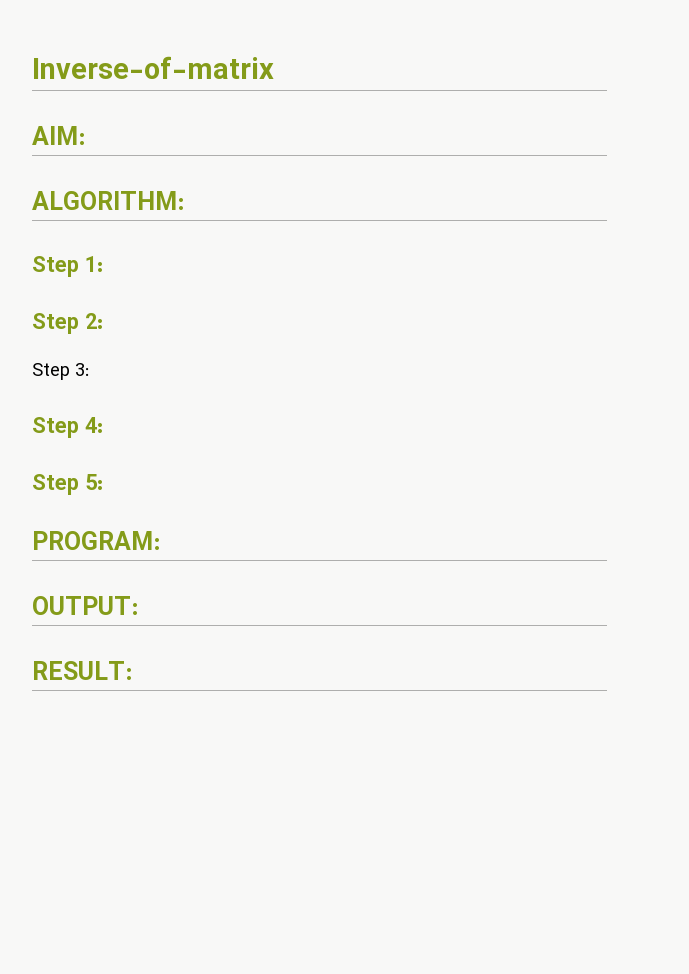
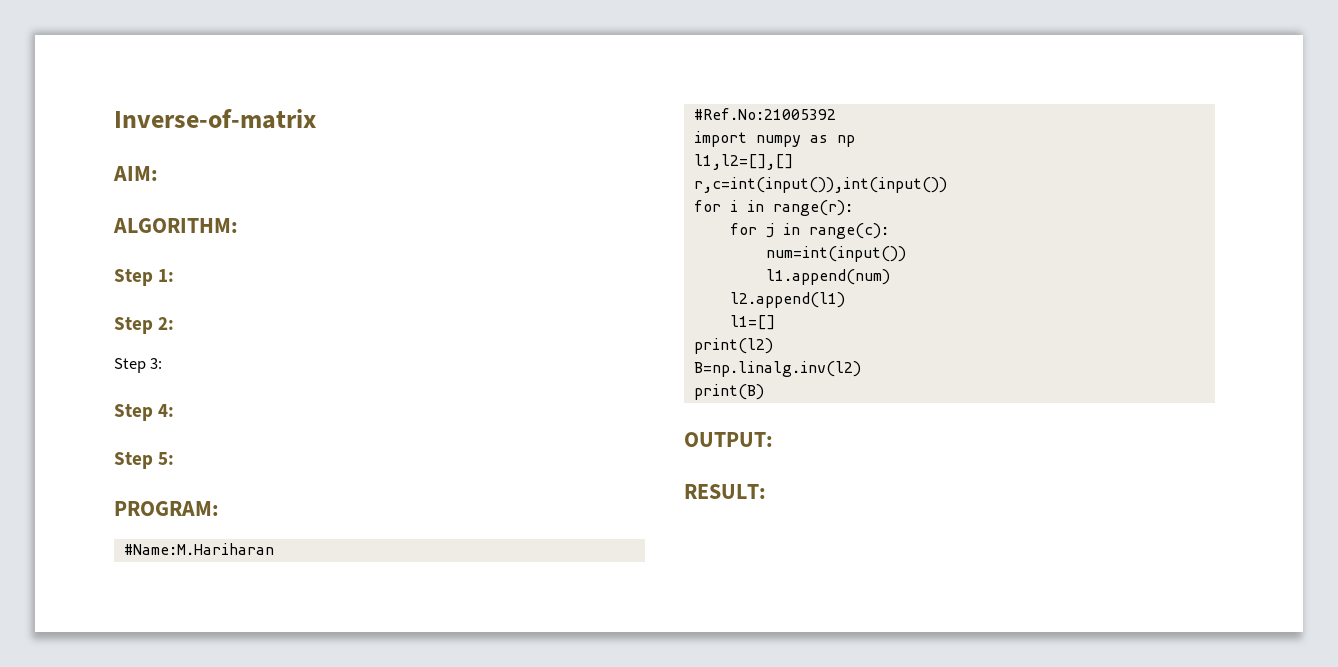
(161, 540) none -> [123,543,274,555] [693,108,836,120] [693,131,855,147] [693,154,793,170] [693,177,947,193] [693,200,853,216] [729,223,889,239] [765,246,906,262] [765,269,890,285] [729,292,845,308] [729,315,775,330] [693,338,773,354] [693,361,861,377] [693,384,764,400] // #Name:M.Hariharan // #Ref.No:21005392 // import numpy as np // l1,l2=[],[] // r,c=int(input()),int(input()) // for i in range(r): // for j in range(c): // num=int(input()) // l1.append(num) // l2.append(l1) // l1=[] // print(l2) // B=np.linalg.inv(l2) // print(B)

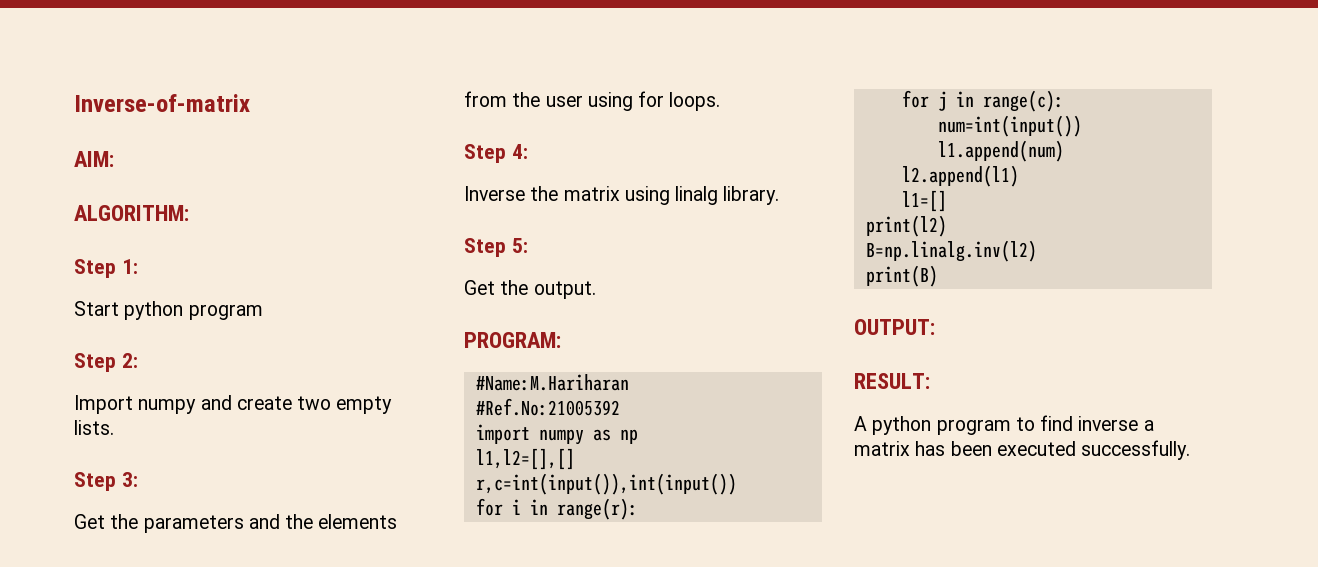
(175, 275) none -> [74,301,263,320] // Start python program
[114,358,163,373] [114,404,175,421] Step 3: // Step 4: -> [74,395,393,414] [74,420,114,435] [74,472,138,491] [74,514,398,533] [464,91,721,111] [464,144,528,163] [464,186,780,205] Import numpy and create two empty lists. // Step 3: // Get the parameters and the elements from the user using for loops. // Step 4: // Inverse the matrix using linalg library.
(175, 458) none -> [464,280,596,299] // Get the output.
(766, 491) none -> [854,415,1154,435] [854,440,1191,460] // A python program to find inverse a matrix has been executed successfully.

